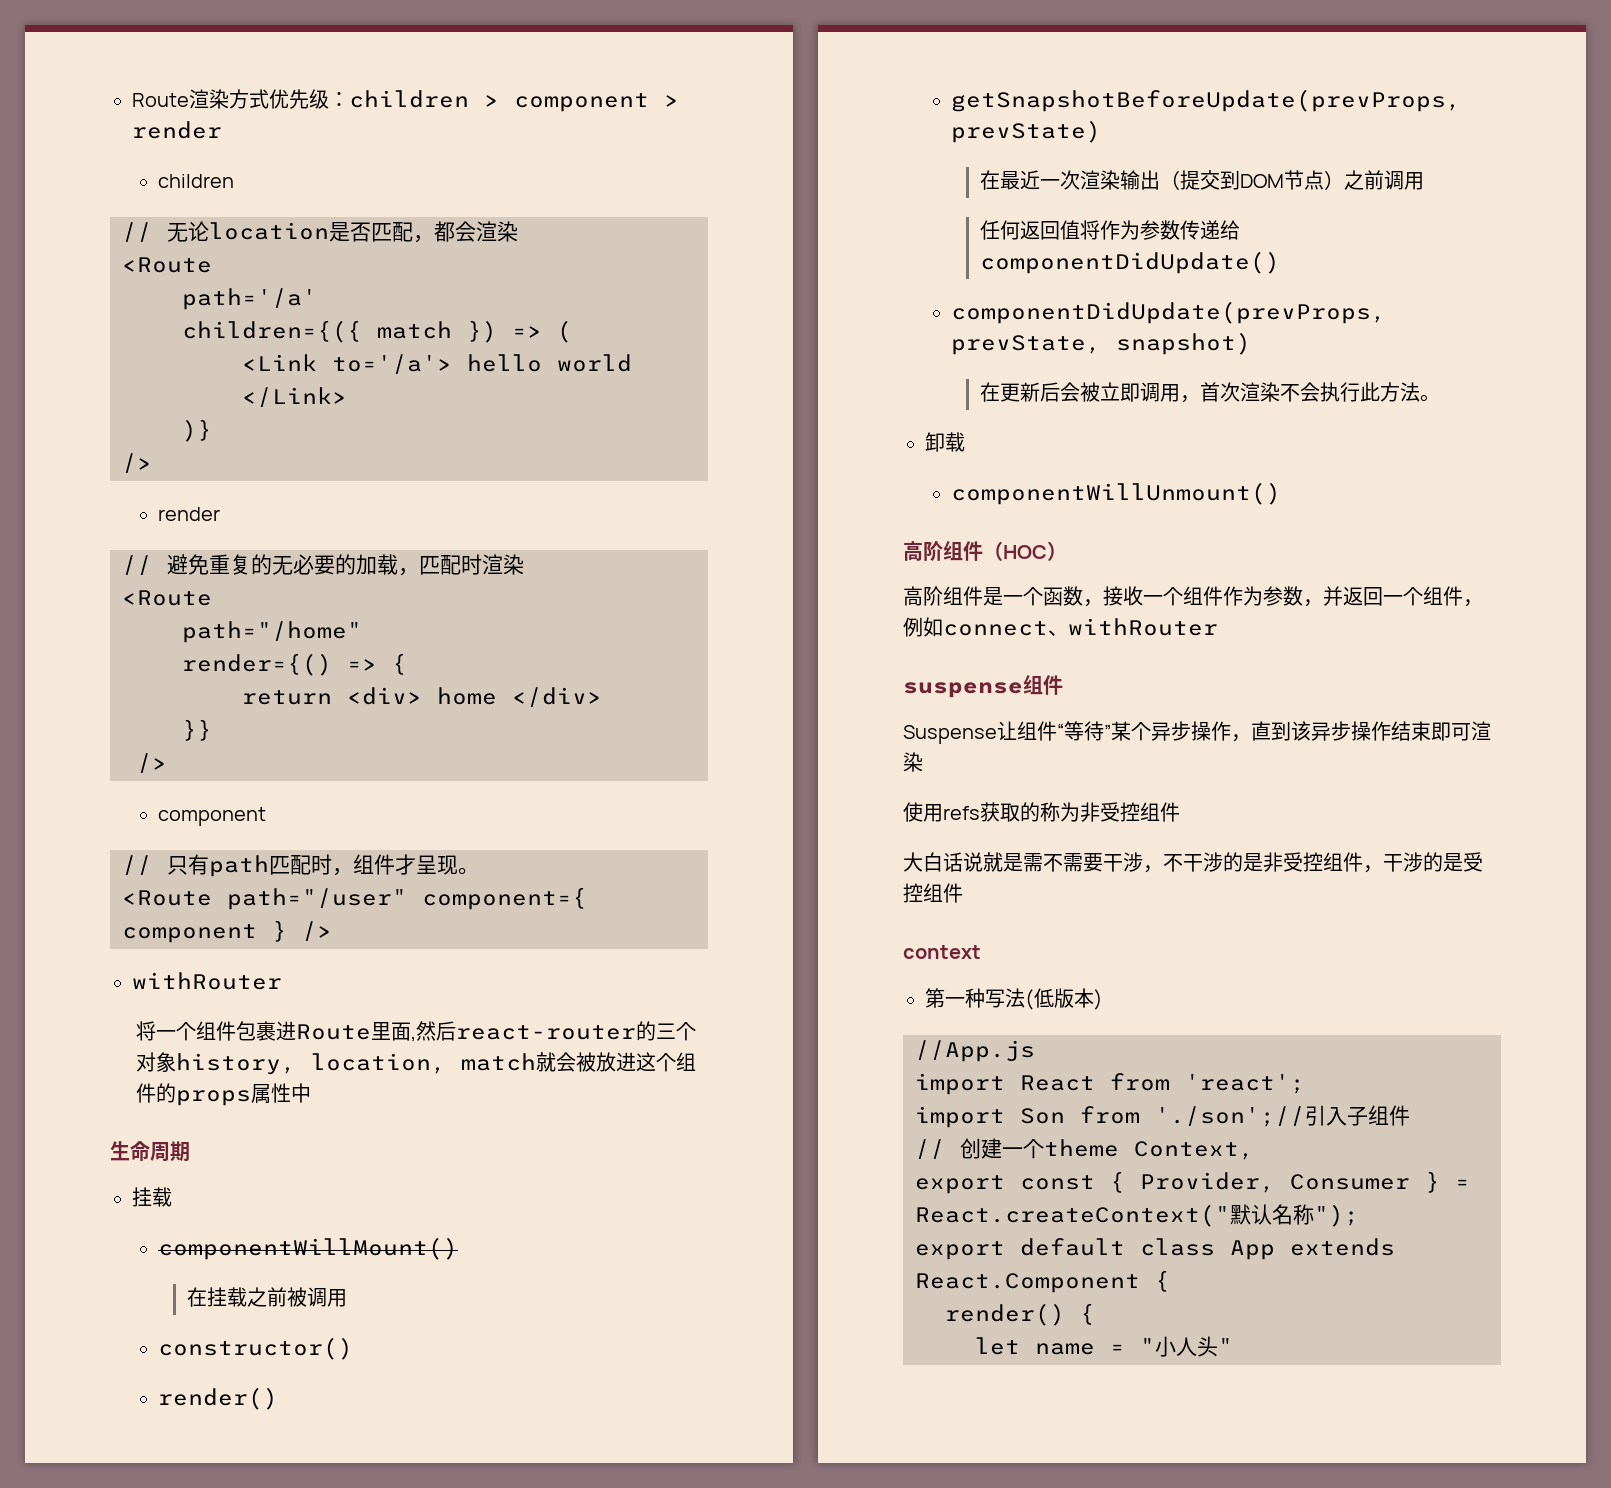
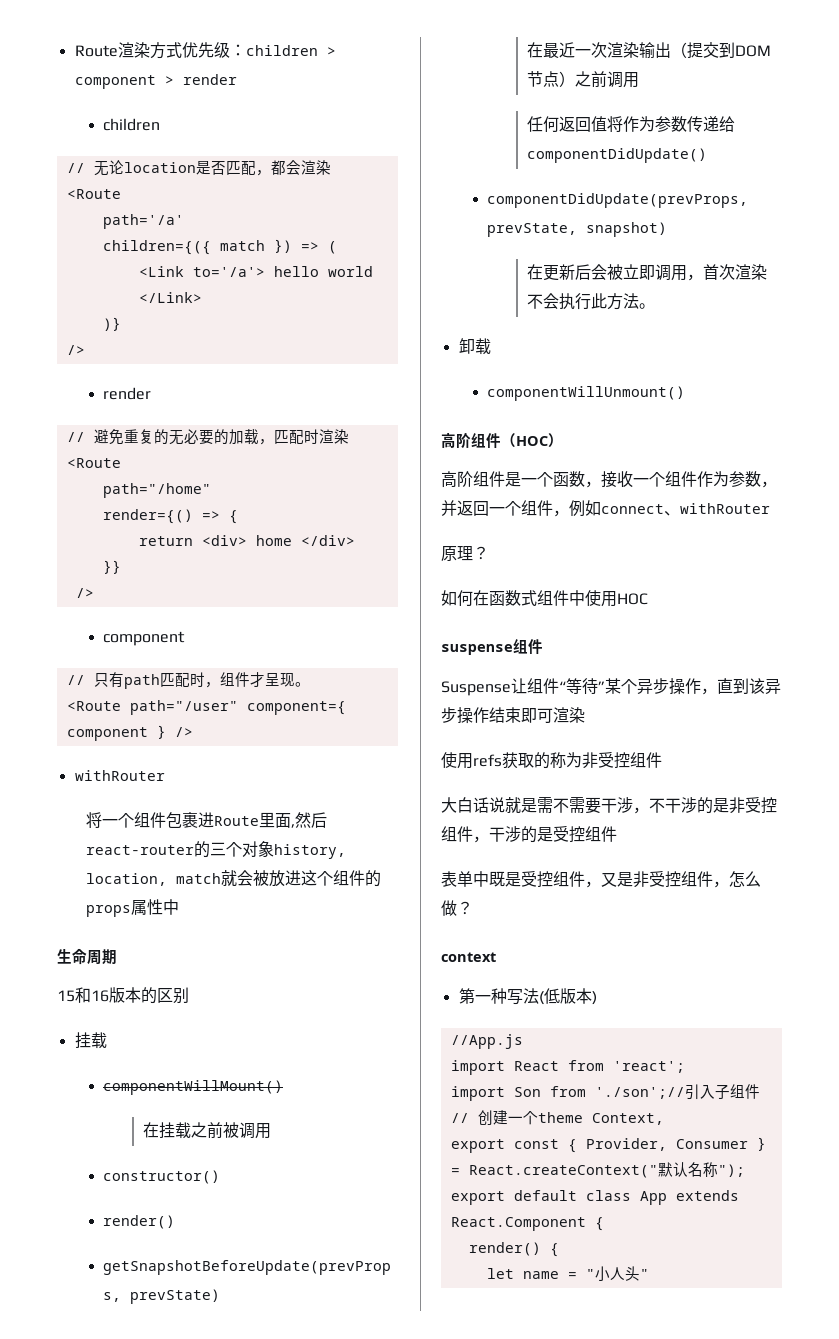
(190, 1151) none -> [57,987,189,1004] // 15和16版本的区别
(1218, 627) none -> [441,546,489,561] [441,590,648,607] // 原理？ // 如何在函数式组件中使用HOC
(963, 893) none -> [441,871,761,888] [441,900,473,916] // 表单中既是受控组件，又是非受控组件，怎么做？

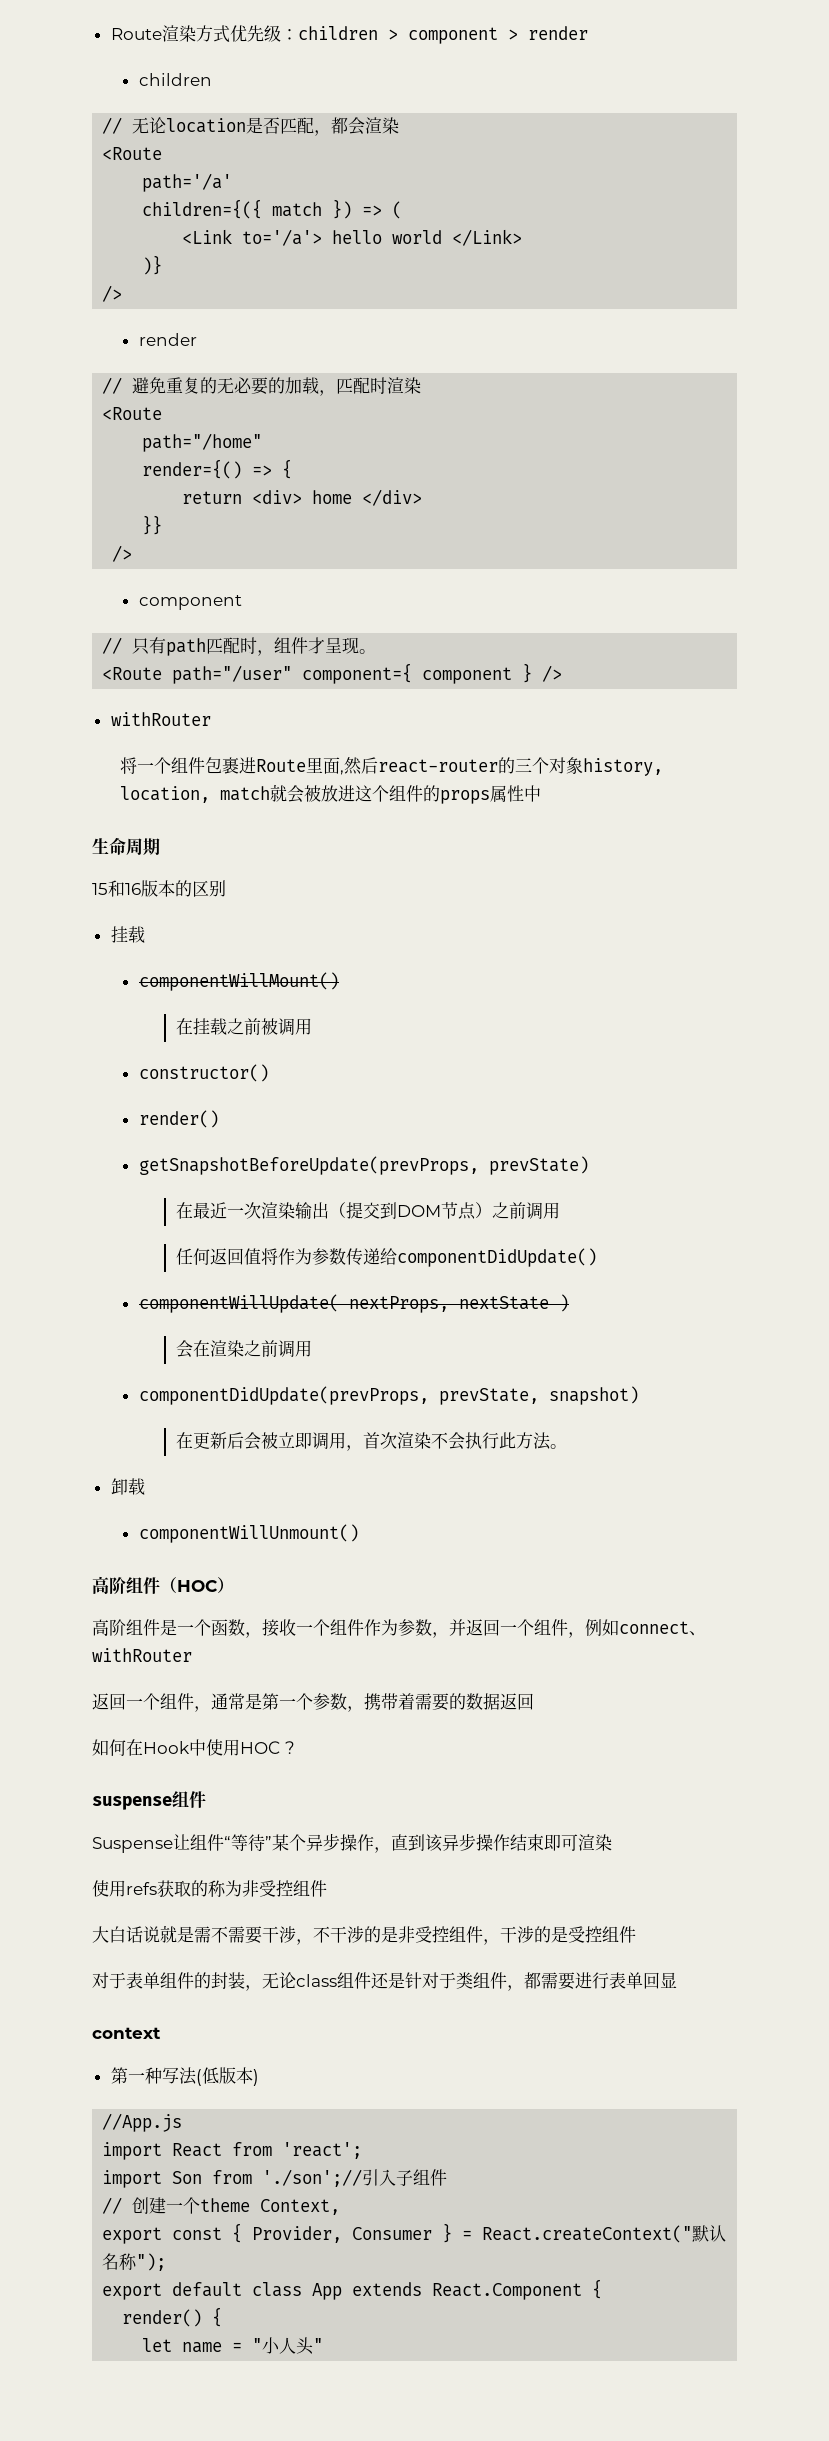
(708, 155) none -> [138,1294,569,1313] [175,1340,312,1358] // componentWillUpdate( nextProps, nextState ) // 会在渲染之前调用
[441,546,489,561] 原理？ -> [92,1693,534,1712] 返回一个组件，通常是第一个参数，携带着需要的数据返回
[489,590,569,606] 函数式组件 -> [143,1741,190,1754] Hook
(648, 599) none -> [284,1741,295,1754] ?
[441,871,761,888] [441,900,473,916] 表单中既是受控组件，又是非受控组件，怎么做？ -> [92,1972,677,1991] 对于表单组件的封装，无论class组件还是针对于类组件，都需要进行表单回显

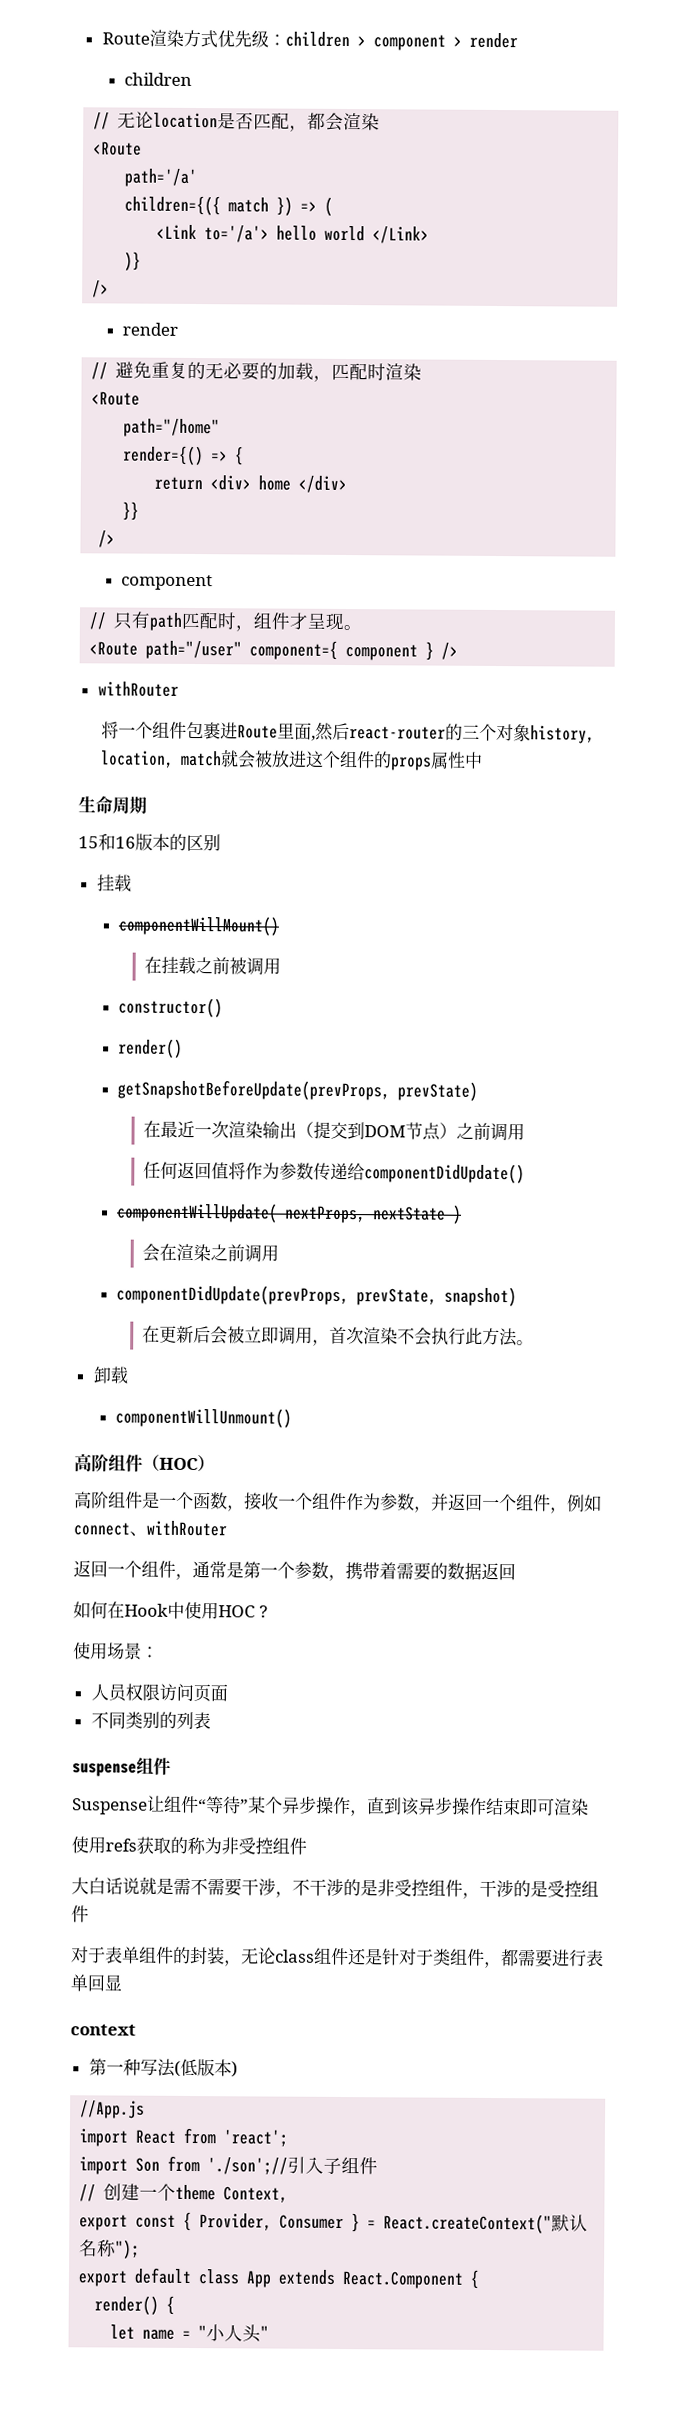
(295, 1747) none -> [73,1642,159,1660] [90,1683,228,1703] [90,1711,211,1730] // 使用场景： // 人员权限访问页面 // 不同类别的列表

